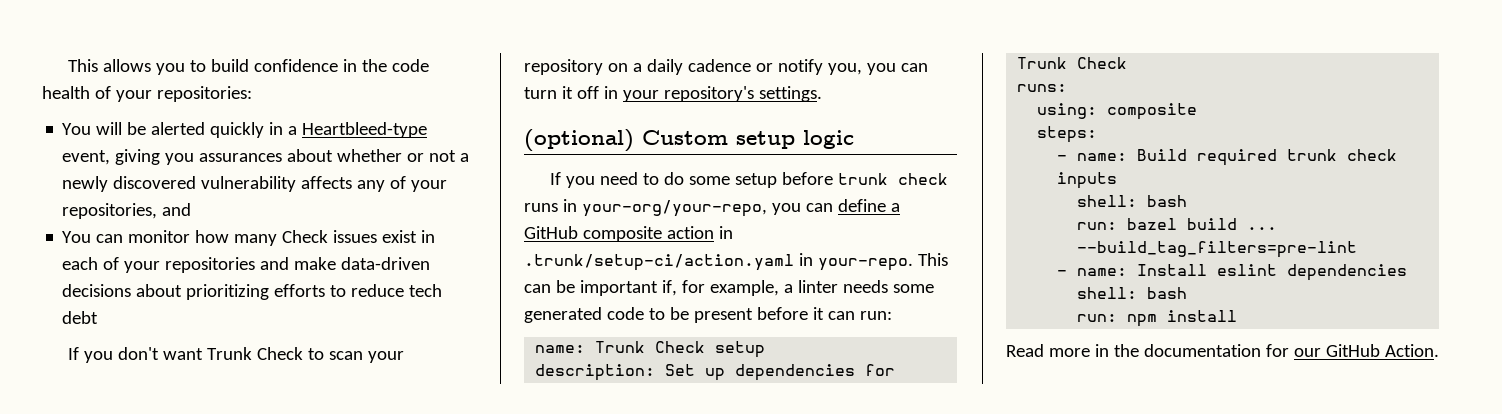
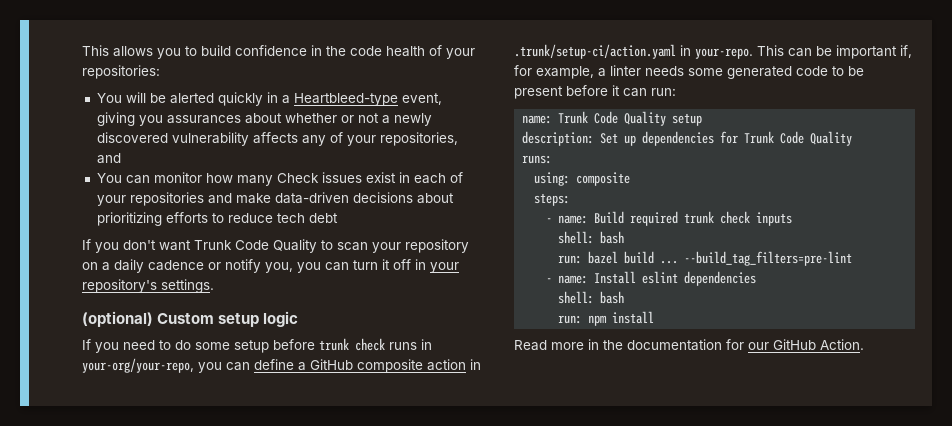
[256,347,303,360] Check -> [235,239,317,253] Code Quality
[655,341,706,353] Check -> [594,111,667,126] Code Quality
[1077,57,1128,69] Check -> [780,131,853,146] Code Quality

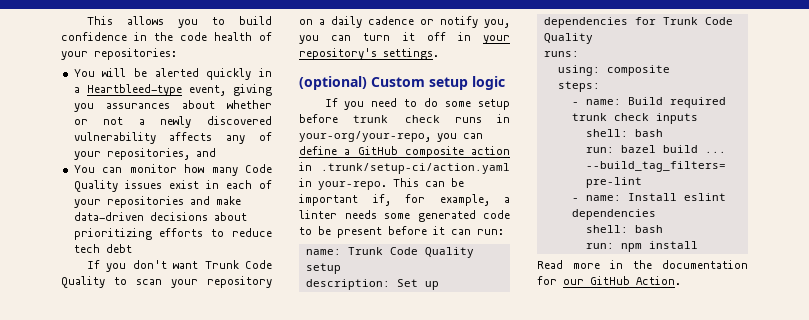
[276,173,319,183] Check -> [245,164,272,173] [73,180,118,192] Code Quality

